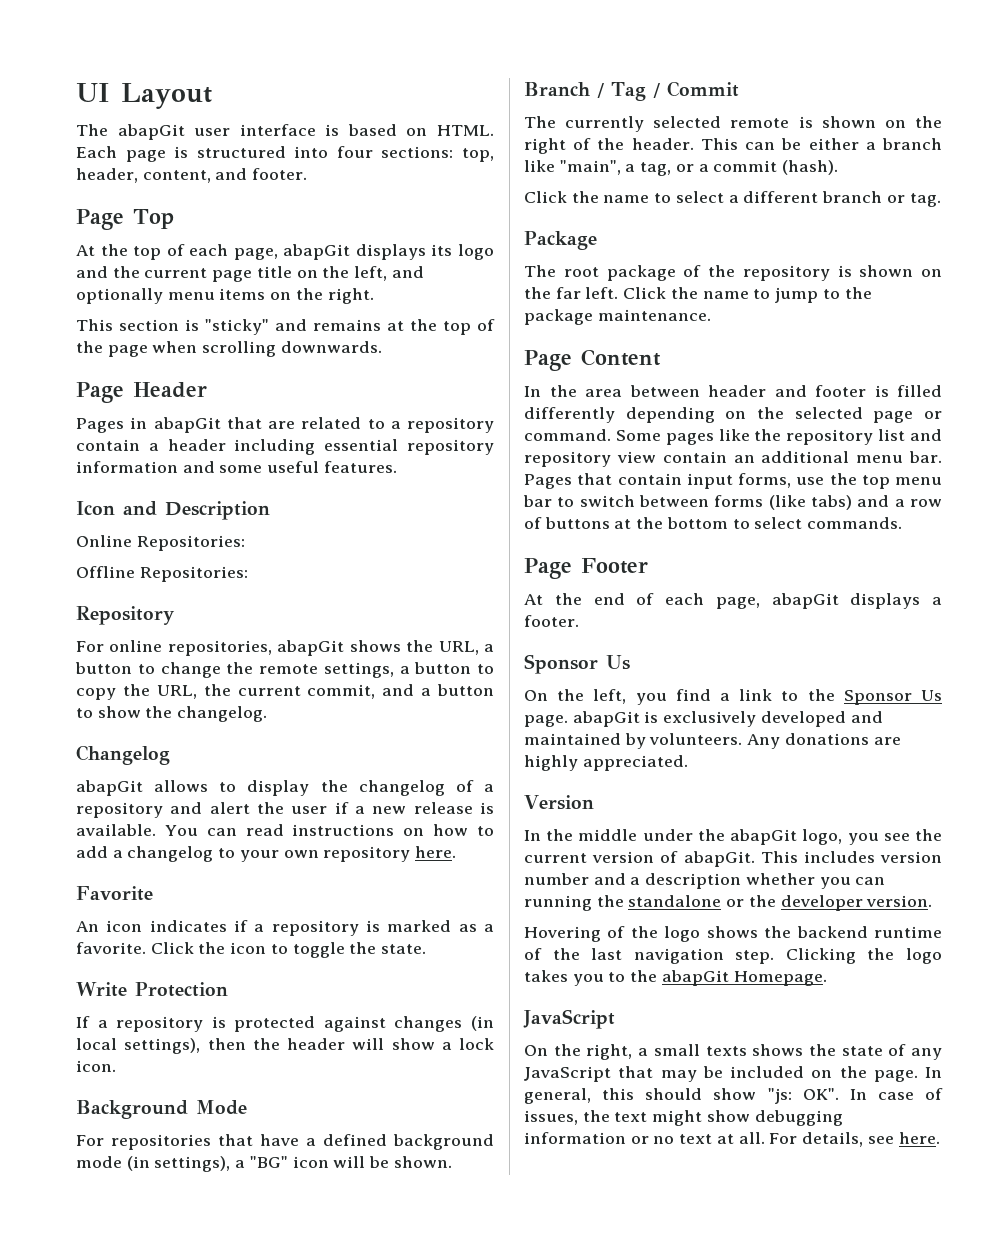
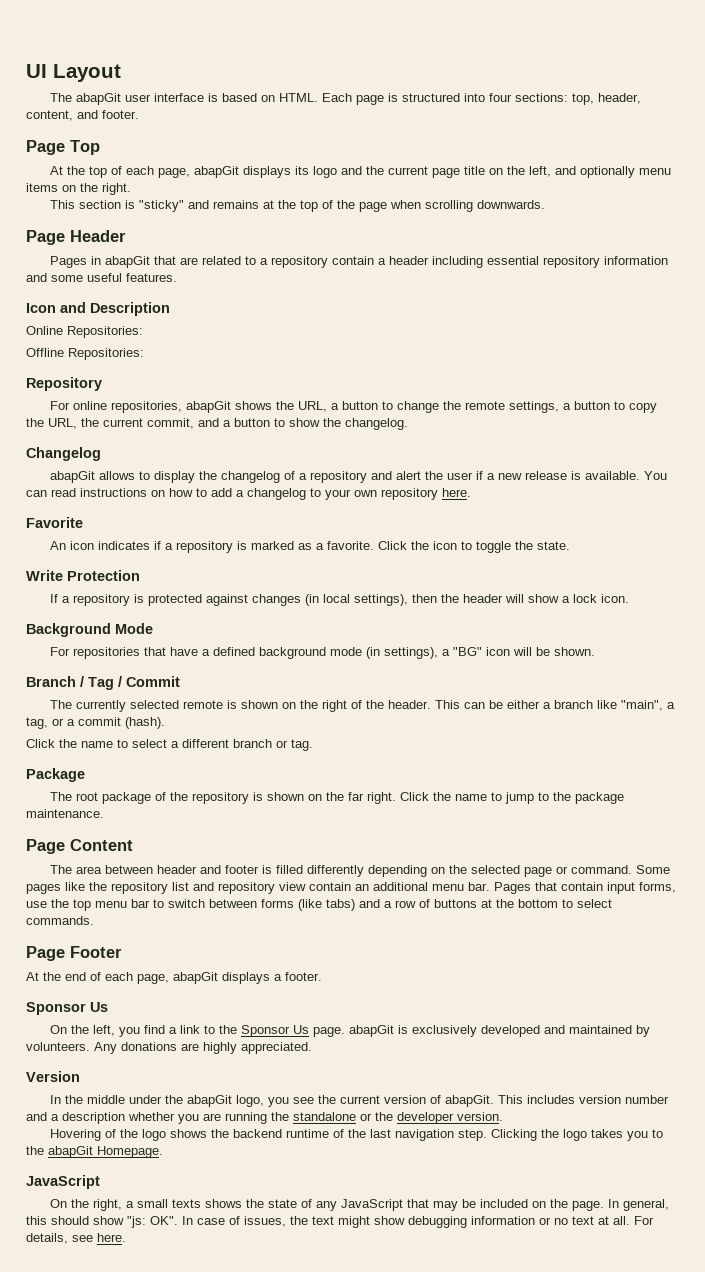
[585,287,619,299] left. -> [367,792,397,804] right.
[524,385,577,397] In the -> [50,865,73,874] The
[855,877,886,885] can -> [203,1113,221,1121] are

